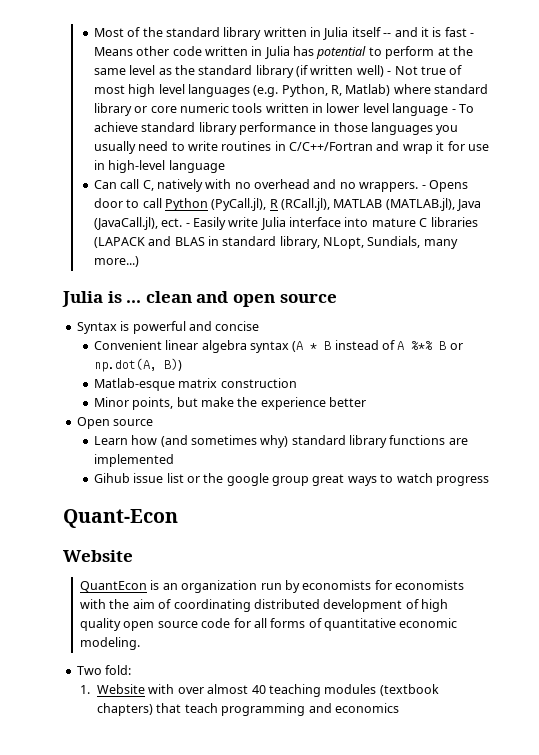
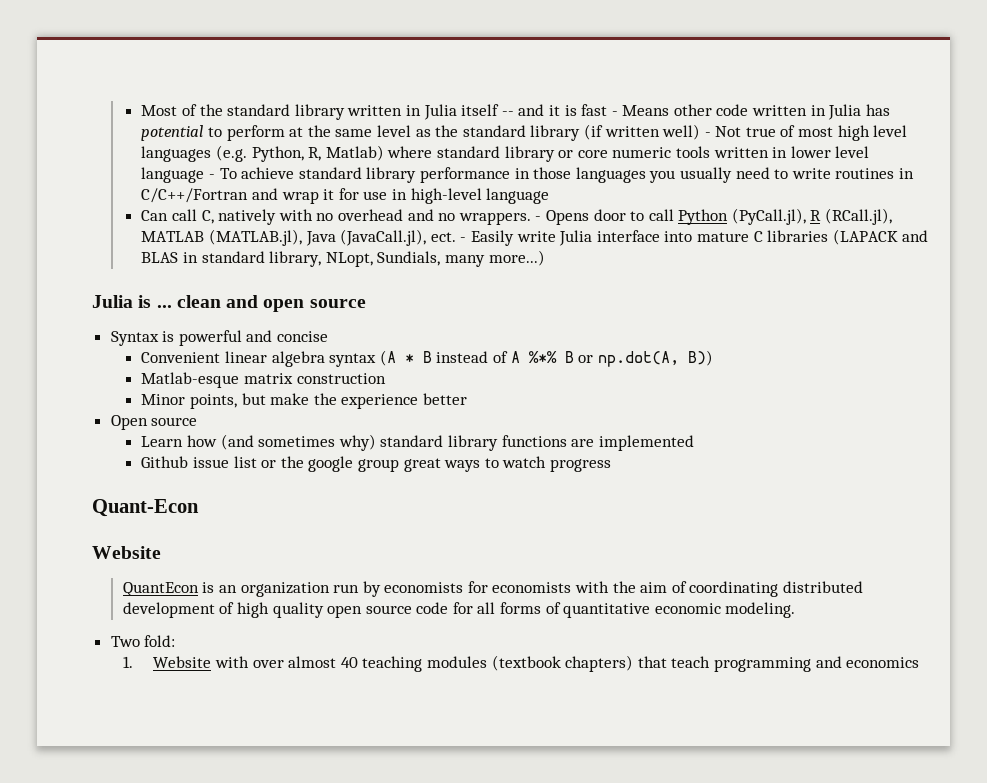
[93,473,130,483] Gihub -> [141,456,189,468] Github

